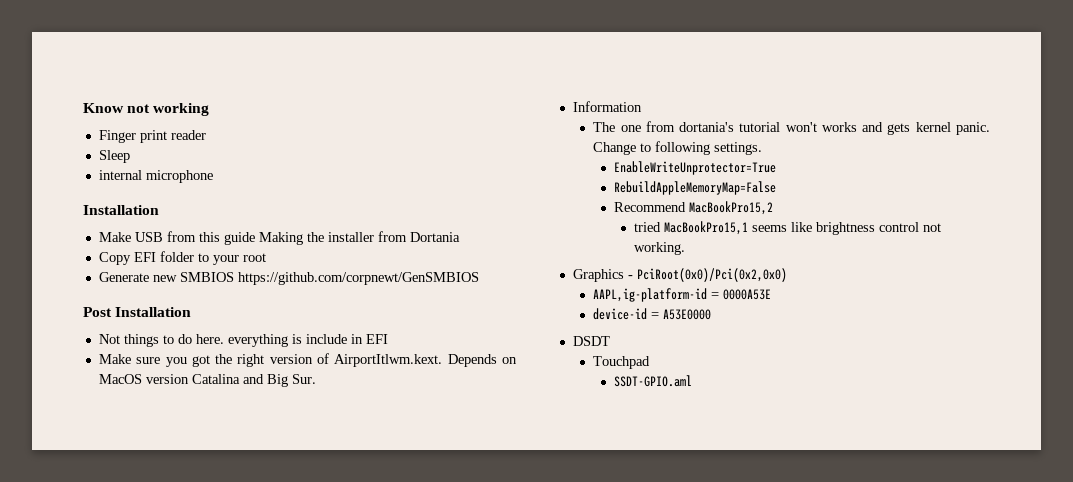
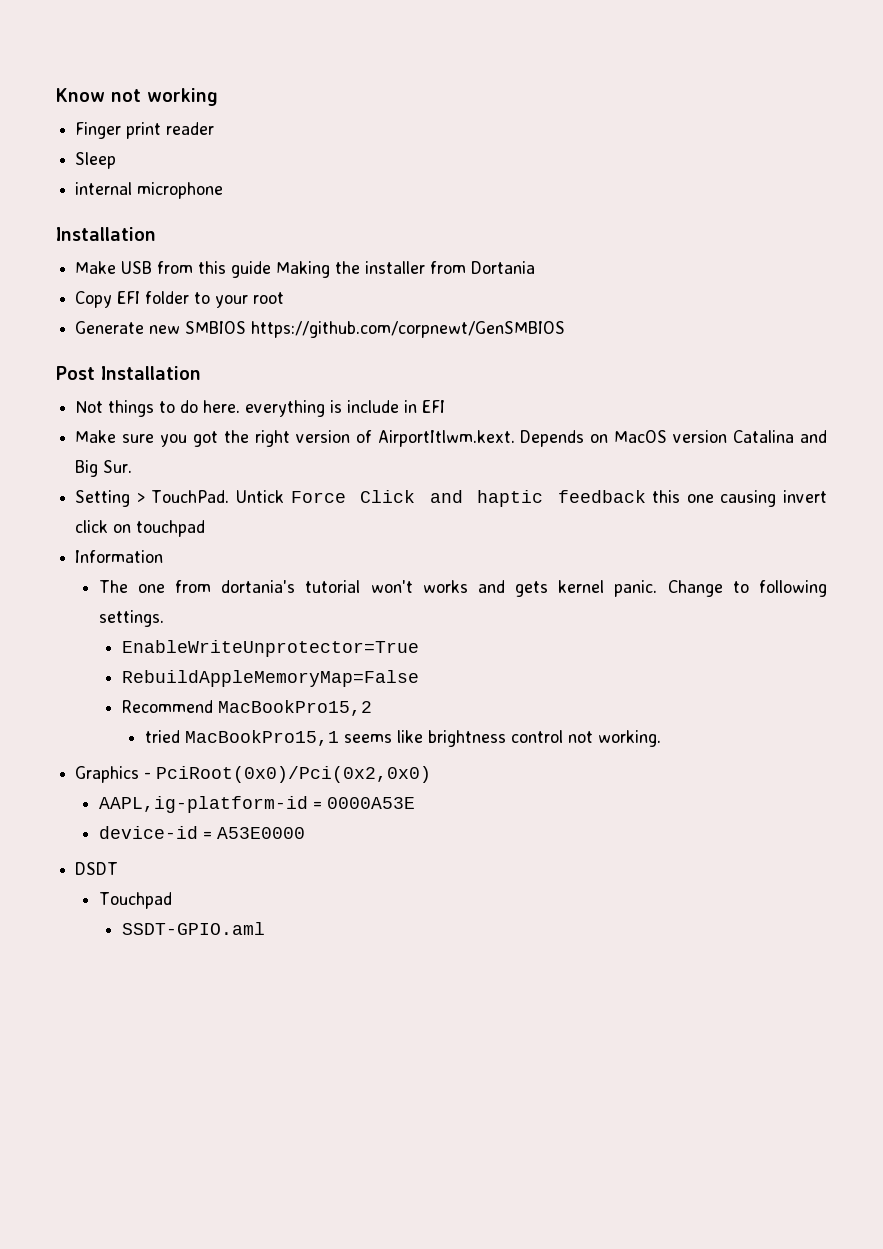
(316, 379) none -> [75,490,827,507] [75,520,206,537] // Setting > TouchPad. Untick Force Click and haptic feedback this one causing invert click on touchpad

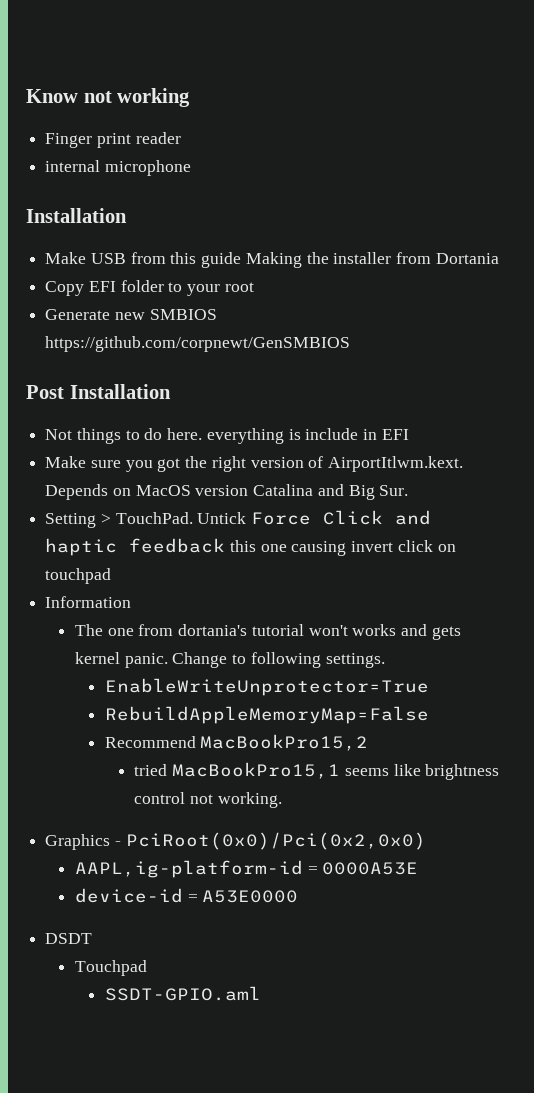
[75,152,117,169] // Sleep -> (181, 138) none

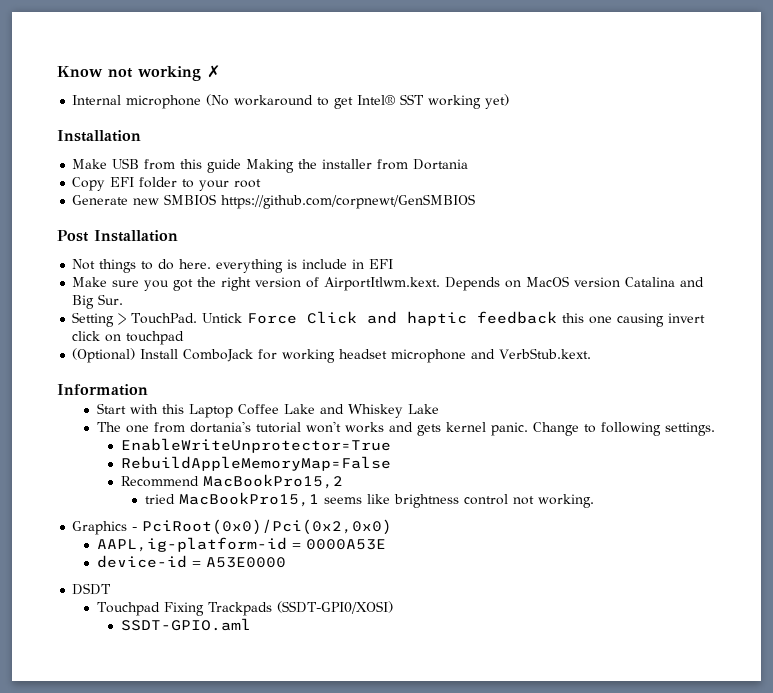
[45,132,181,148] [45,160,191,176] // Finger print reader // internal microphone -> [207,65,220,78] [72,94,510,109] ✗ // Internal microphone (No workaround to get Intel® SST working yet)
[45,596,132,608] Information -> [72,348,592,363] [57,384,148,396] [96,403,439,418] (Optional) Install ComboJack for working headset microphone and VerbStub.kext. // Information // Start with this Laptop Coffee Lake and Whiskey Lake
(147, 968) none -> [163,601,394,616] Fixing Trackpads (SSDT-GPI0/XOSI)

